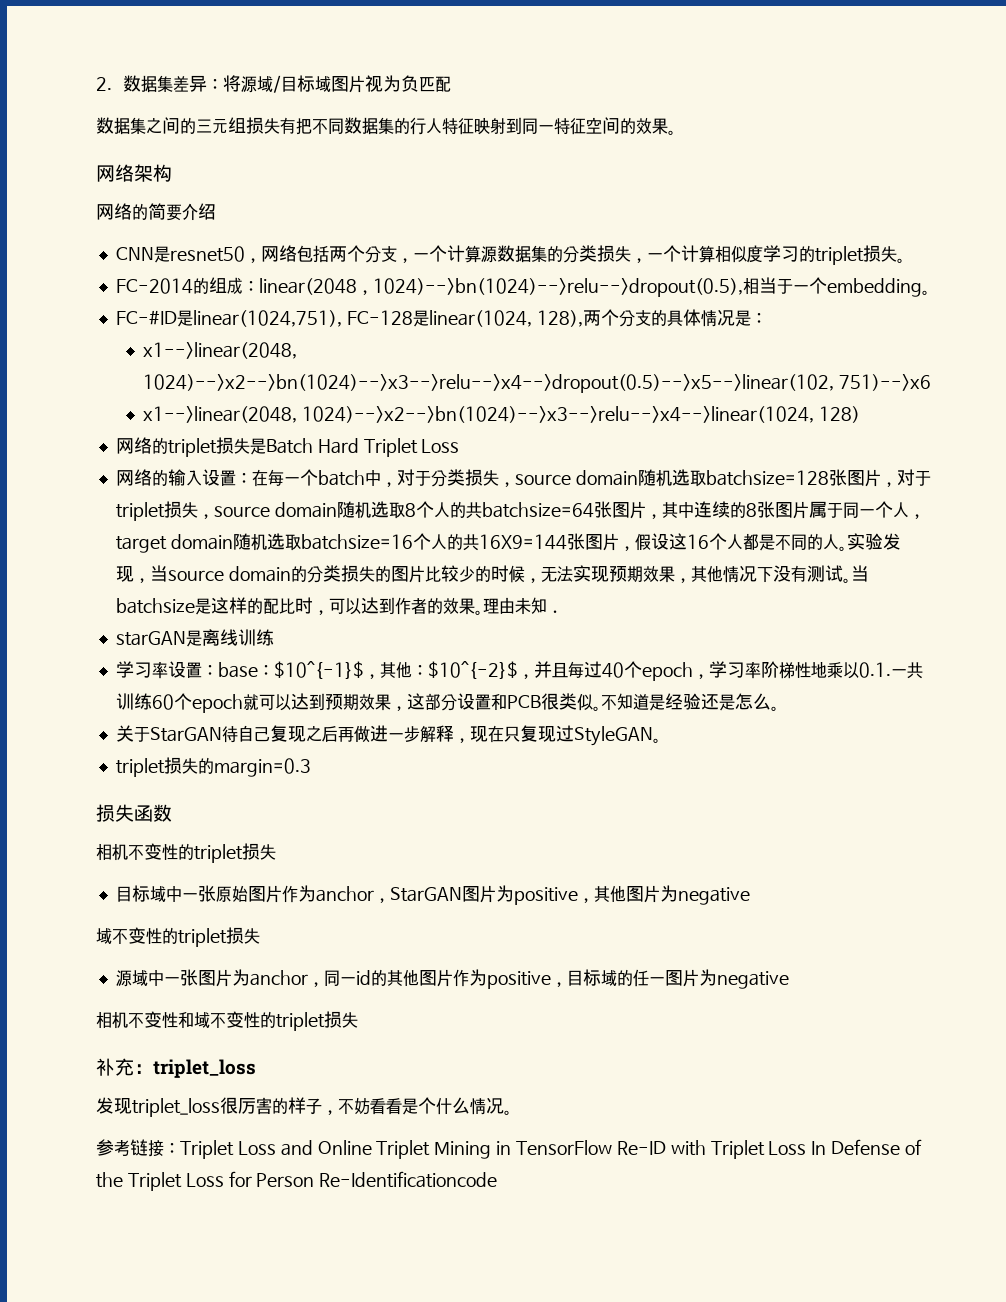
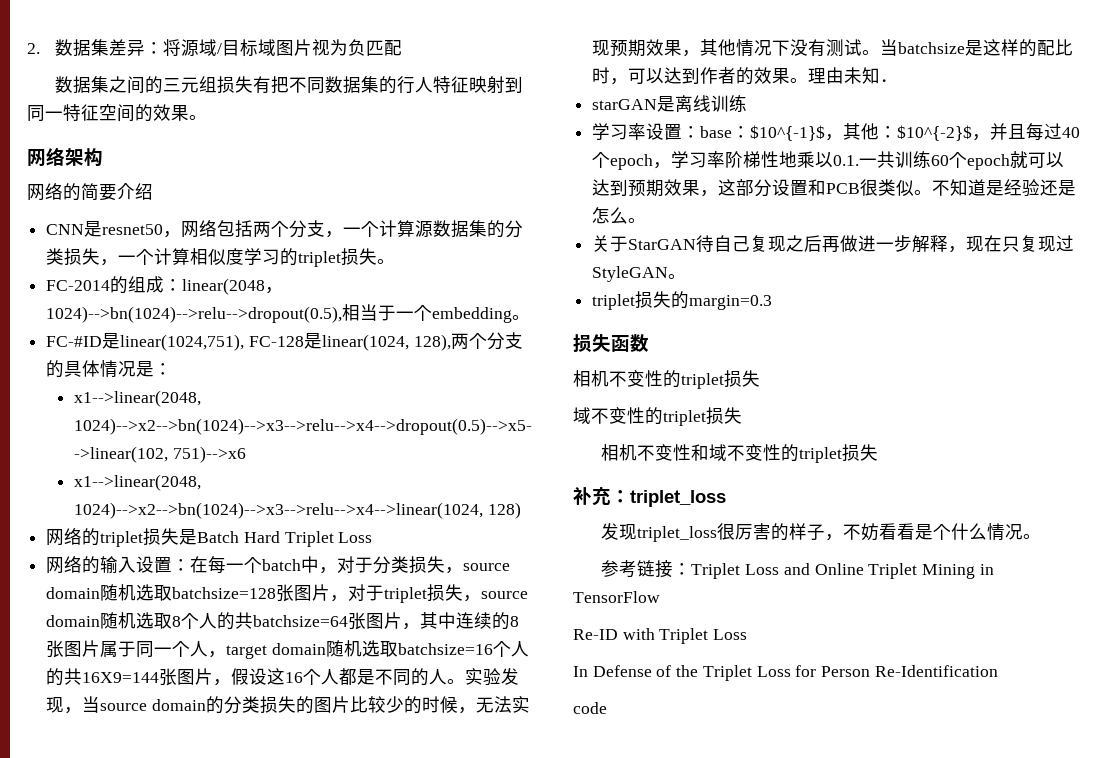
[115,885,750,905] [96,927,260,947] [115,969,789,989] // 目标域中一张原始图片作为anchor，StarGAN图片为positive，其他图片为negative // 域不变性的triplet损失 // 源域中一张图片为anchor，同一id的其他图片作为positive，目标域的任一图片为negative -> [573,407,742,426] // 域不变性的triplet损失
(612, 1147) none -> (660, 597) //
(807, 1148) none -> (748, 634) //
[319,1171,498,1188] Re-Identificationcode -> [874,665,998,677] [573,702,607,714] Re-Identification // code

